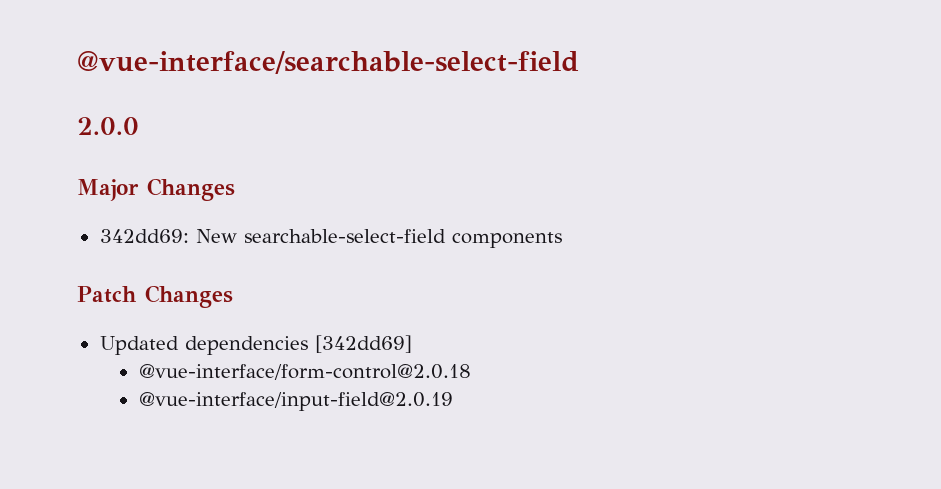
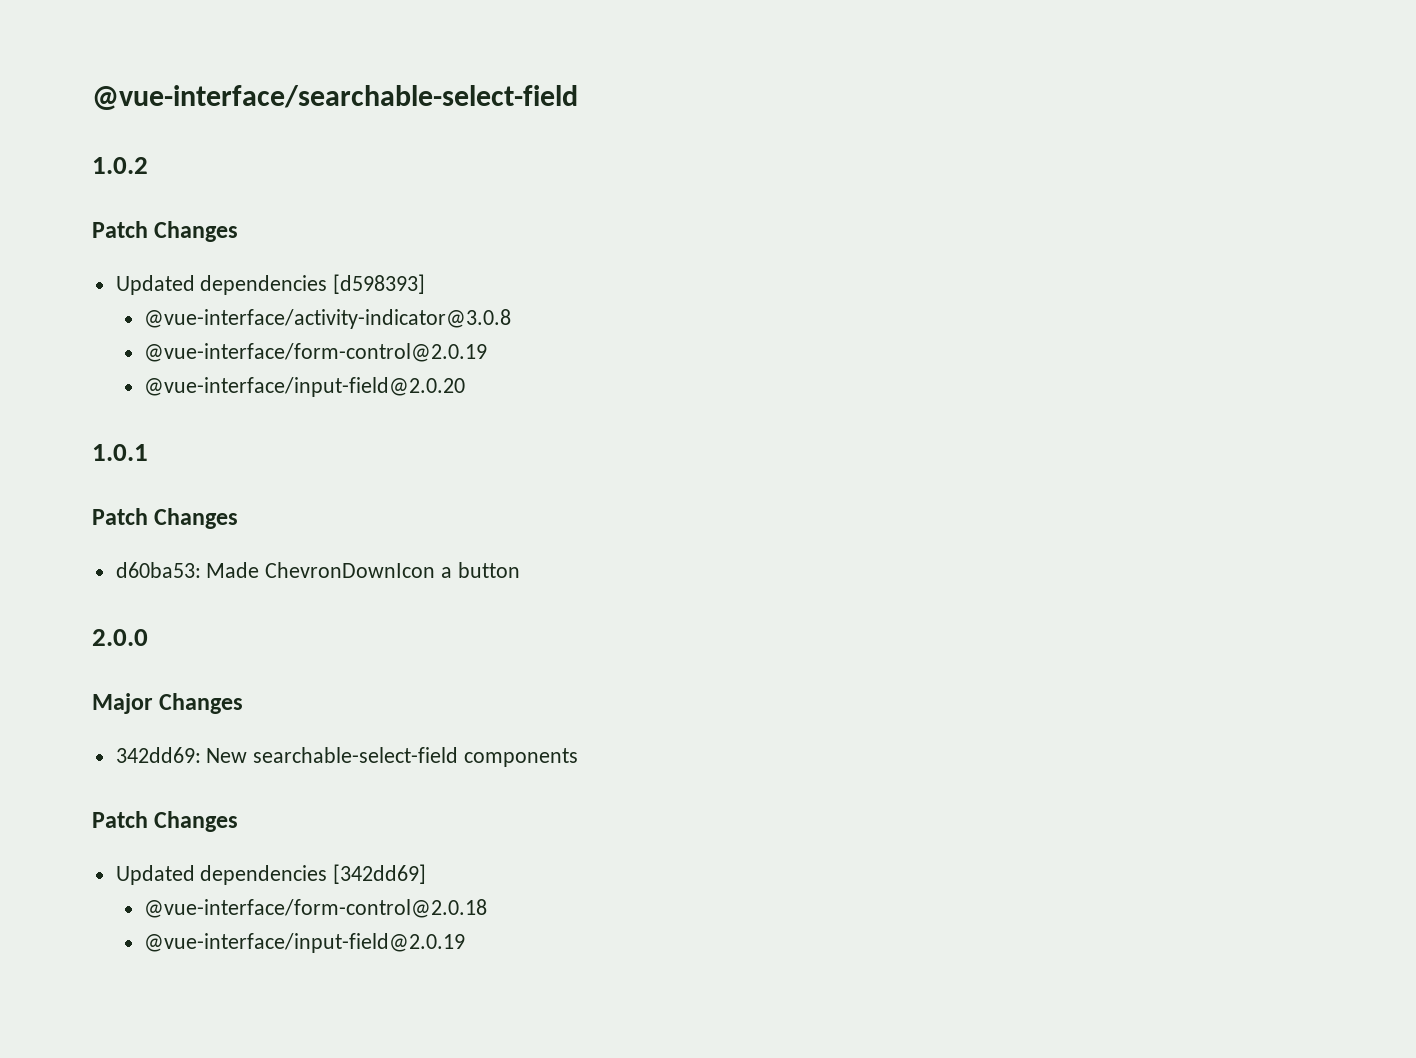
(579, 62) none -> [92,157,148,174] [92,221,239,242] [115,274,426,295] [144,309,512,329] [144,343,488,362] [144,377,466,397] [92,444,148,461] [92,508,239,529] [115,562,520,578] // 1.0.2 // Patch Changes // Updated dependencies [d598393] // @vue-interface/activity-indicator@3.0.8 // @vue-interface/form-control@2.0.19 // @vue-interface/input-field@2.0.20 // 1.0.1 // Patch Changes // d60ba53: Made ChevronDownIcon a button

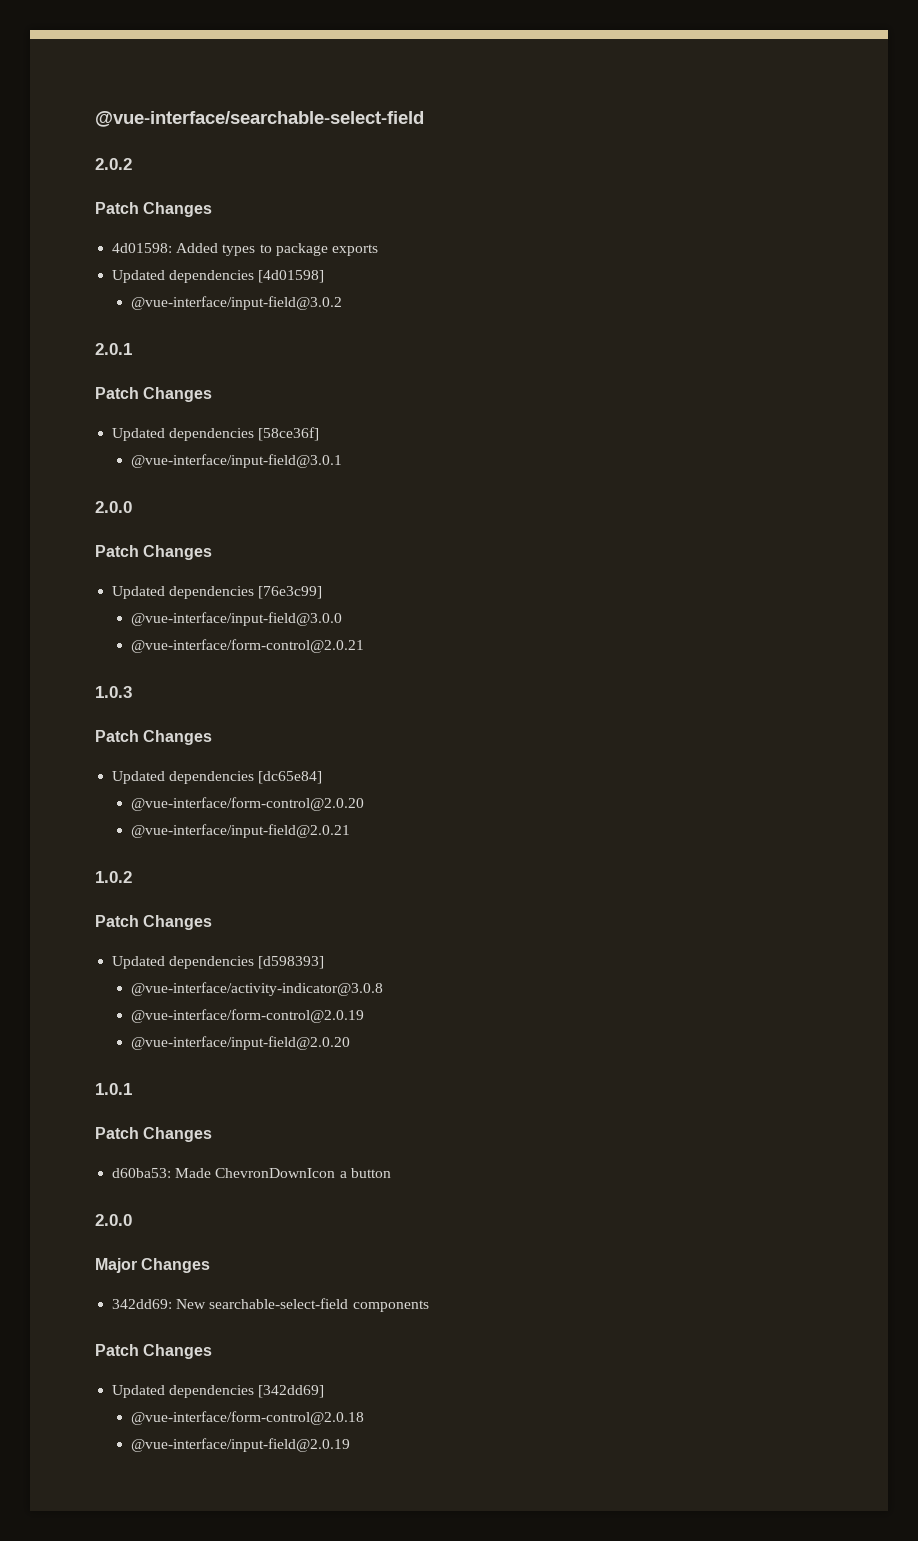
(578, 97) none -> [95,158,132,170] [95,202,213,217] [112,243,378,256] [112,270,325,283] [131,296,343,310] [95,343,132,355] [95,387,213,402] [112,427,320,441] [131,454,343,468] [95,501,132,513] [95,545,213,560] [112,586,323,599] [131,612,343,626] [131,639,365,653] [95,686,132,698] [95,730,213,745] [112,771,323,784] [131,797,365,811] [131,824,351,838] // 2.0.2 // Patch Changes // 4d01598: Added types to package exports // Updated dependencies [4d01598] // @vue-interface/input-field@3.0.2 // 2.0.1 // Patch Changes // Updated dependencies [58ce36f] // @vue-interface/input-field@3.0.1 // 2.0.0 // Patch Changes // Updated dependencies [76e3c99] // @vue-interface/input-field@3.0.0 // @vue-interface/form-control@2.0.21 // 1.0.3 // Patch Changes // Updated dependencies [dc65e84] // @vue-interface/form-control@2.0.20 // @vue-interface/input-field@2.0.21

